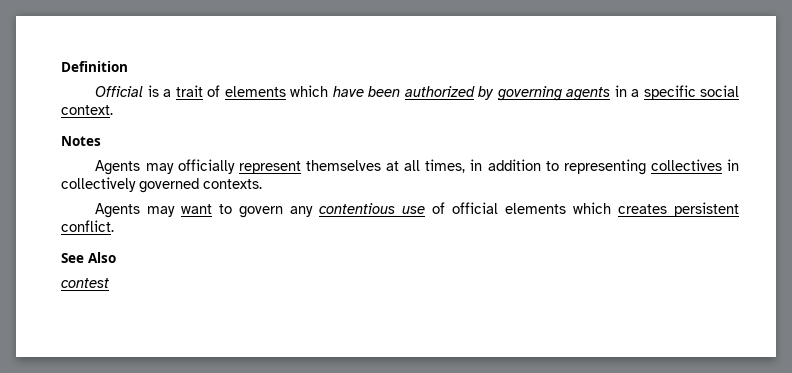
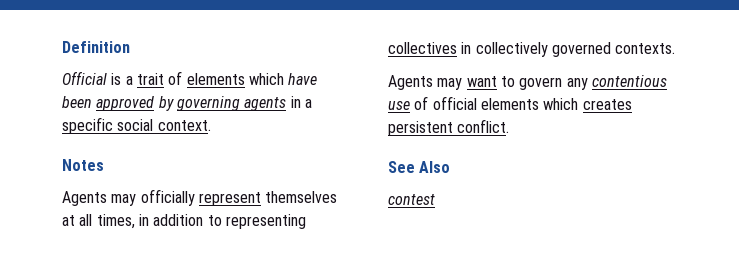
[404,86,475,97] authorized -> [96,96,155,111] approved

